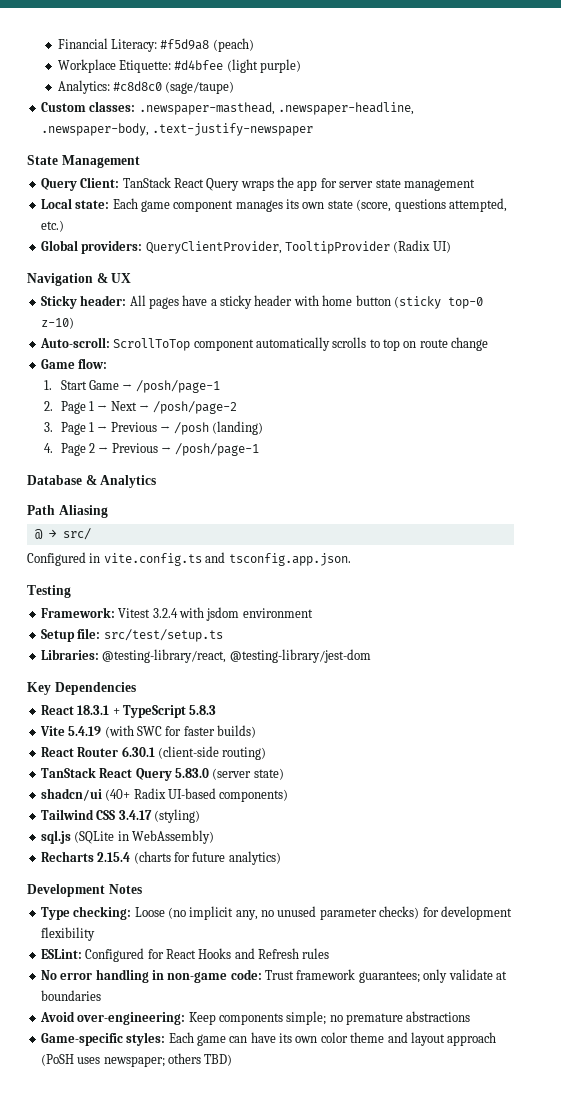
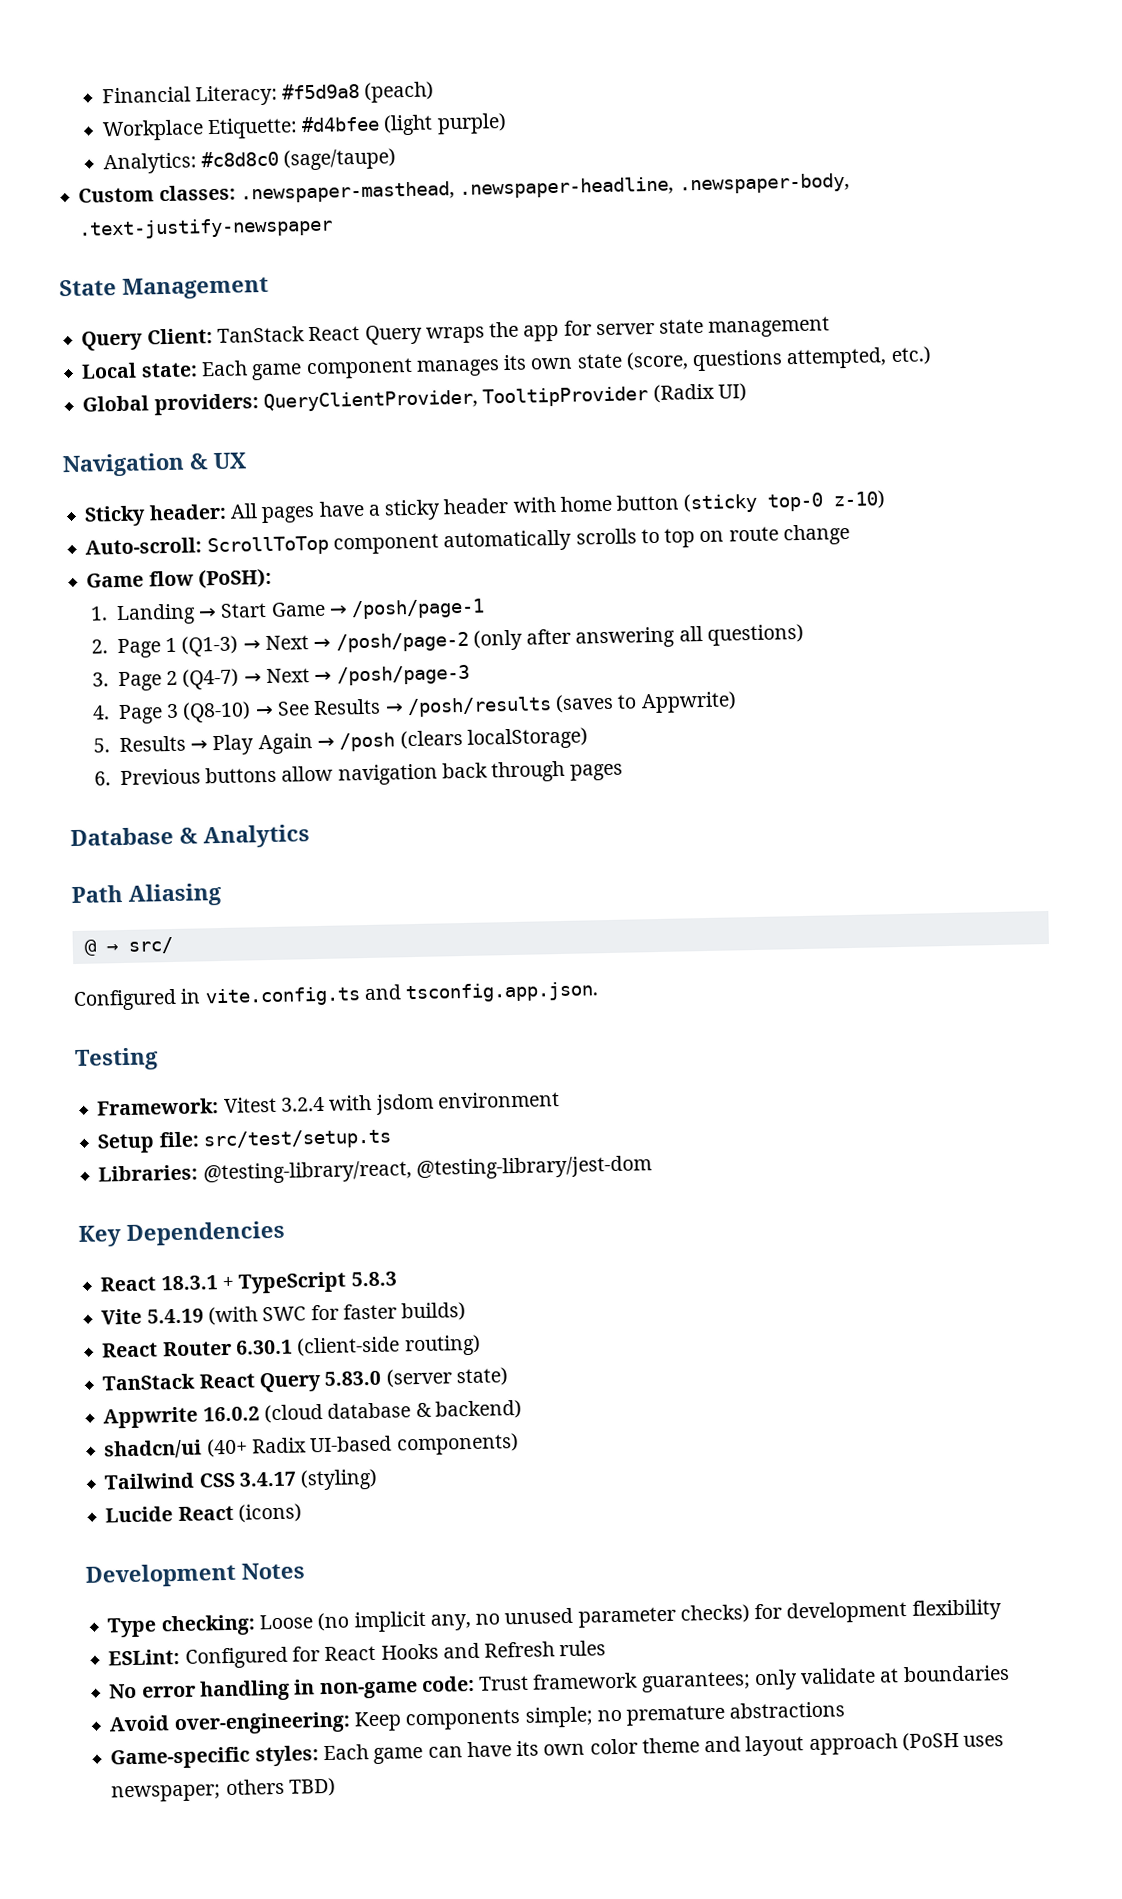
[78,358,108,369] flow: -> [148,567,272,589] flow (PoSH):
(52, 385) none -> [115,603,218,626] Landing →
(95, 406) none -> [181,635,239,657] (Q1-3)
[43,421,263,435] [43,443,259,456] // 3. Page 1 → Previous → /posh (landing) // 4. Page 2 → Previous → /posh/page-1 -> [472,623,804,651] [92,664,470,692] [92,691,737,725] [93,727,588,756] [94,760,623,786] (only after answering all questions) // 3. Page 2 (Q4-7) → Next → /posh/page-3 // 4. Page 3 (Q8-10) → See Results → /posh/results (saves to Appwrite) // 5. Results → Play Again → /posh (clears localStorage) // 6. Previous buttons allow navigation back through pages
(284, 774) none -> [103,1399,522,1429] // Appwrite 16.0.2 (cloud database & backend)
[40,830,214,844] [40,851,281,865] sql.js (SQLite in WebAssembly) // Recharts 2.15.4 (charts for future analytics) -> [105,1503,302,1523] Lucide React (icons)

